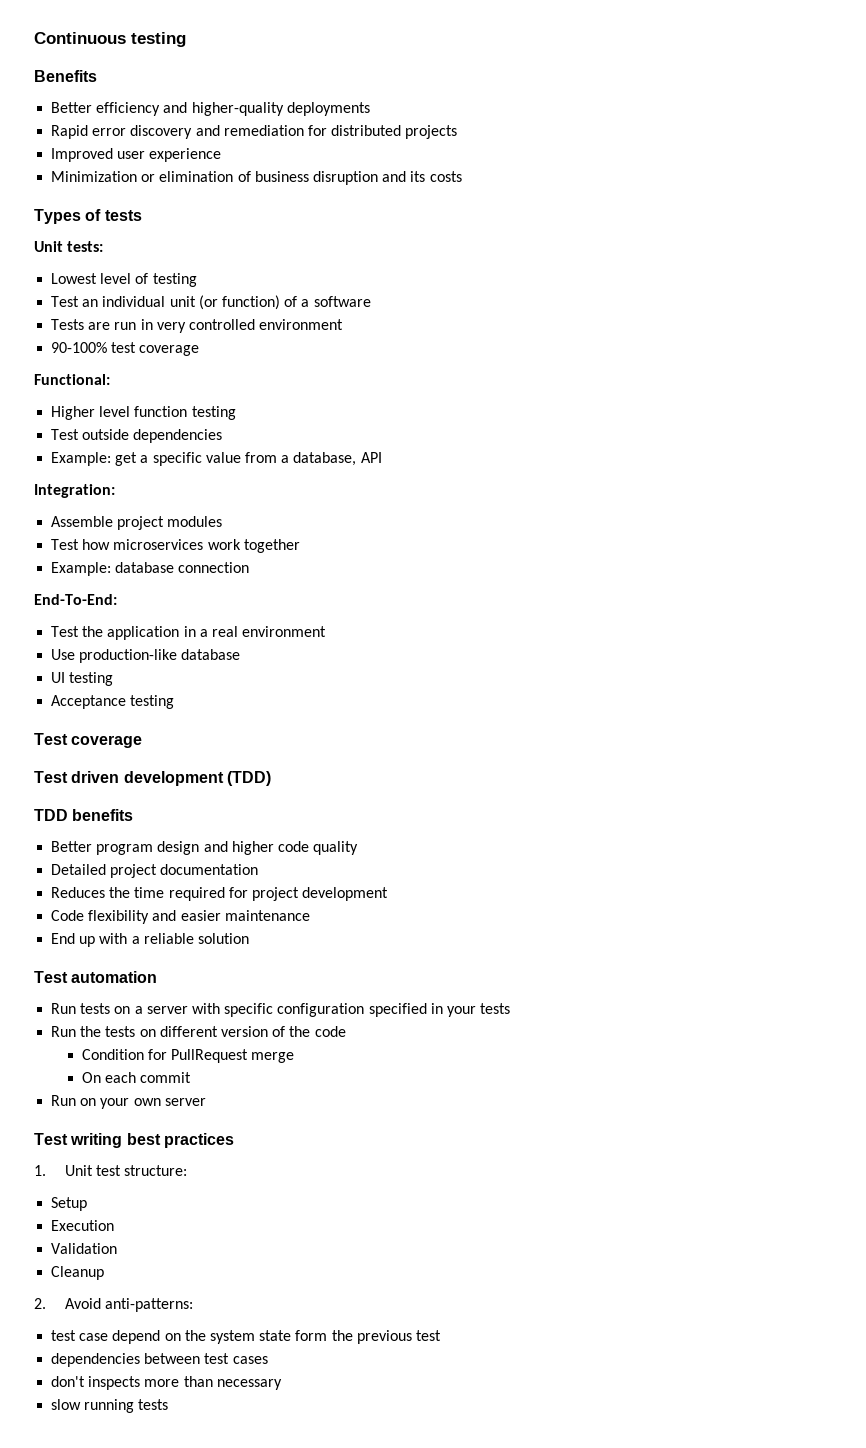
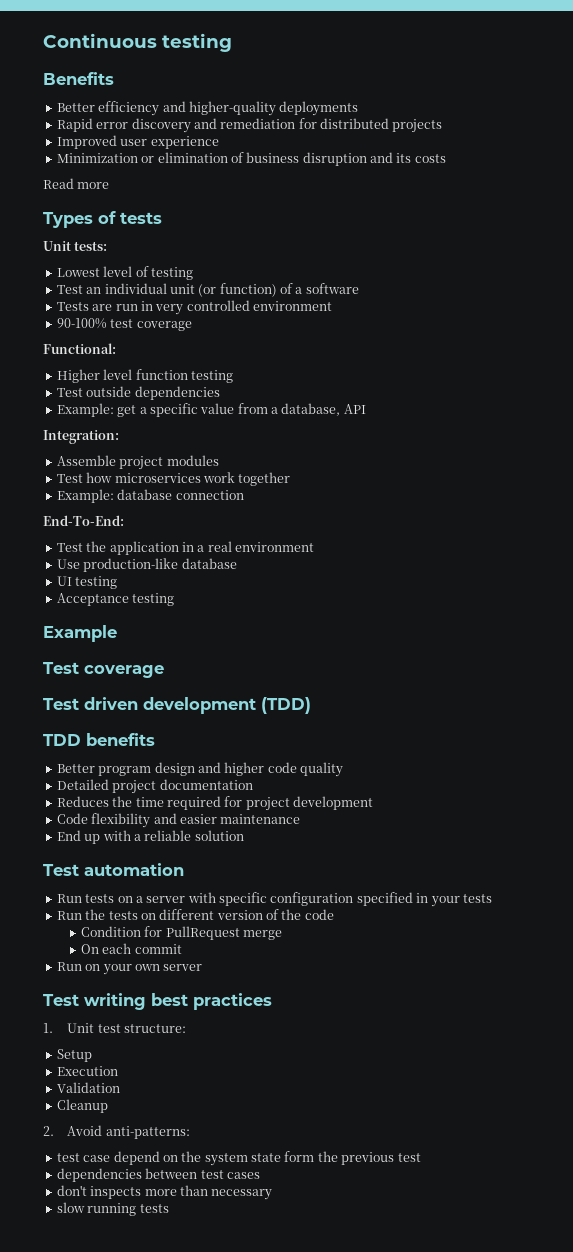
(462, 176) none -> [43,178,110,189] // Read more
(175, 702) none -> [43,625,117,642] // Example

